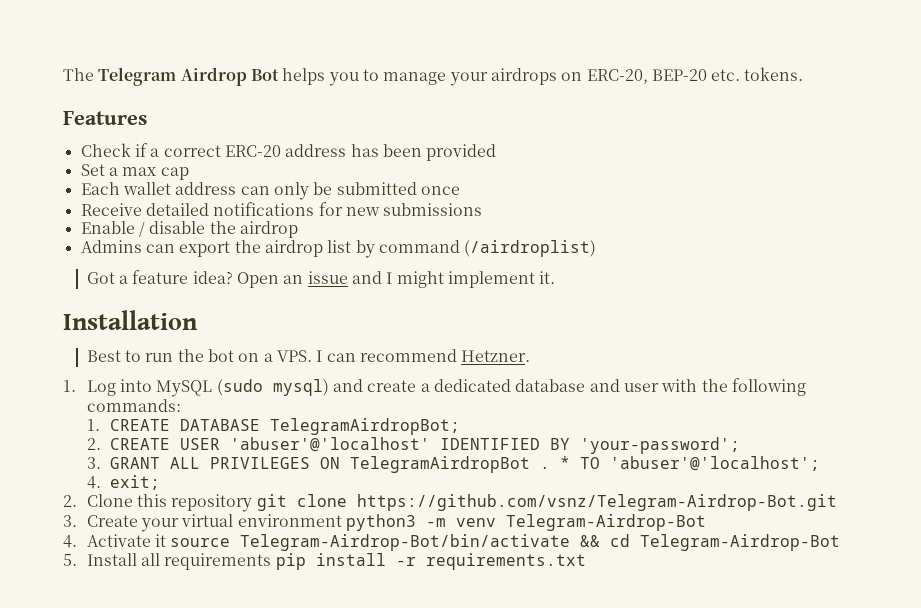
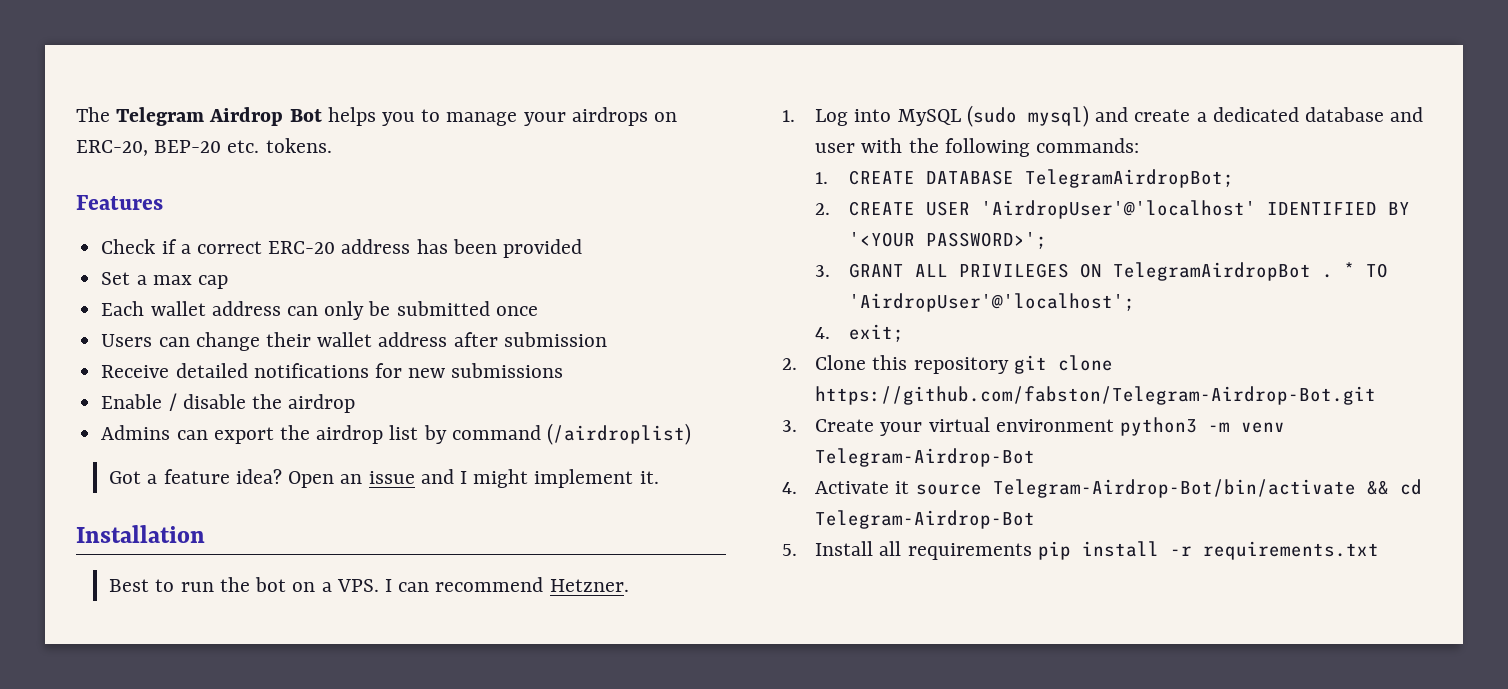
(460, 190) none -> [101,332,607,351] // Users can change their wallet address after submission
[230,437,431,452] 'abuser'@'localhost' -> [980,200,1256,219] 'AirdropUser'@'localhost'
[580,437,741,454] 'your-password'; -> [848,232,1047,249] '<YOUR PASSWORD>';
[610,456,821,471] 'abuser'@'localhost'; -> [848,293,1135,312] 'AirdropUser'@'localhost';
[356,494,837,511] https://github.com/vsnz/Telegram-Airdrop-Bot.git -> [815,386,1377,405] https://github.com/fabston/Telegram-Airdrop-Bot.git

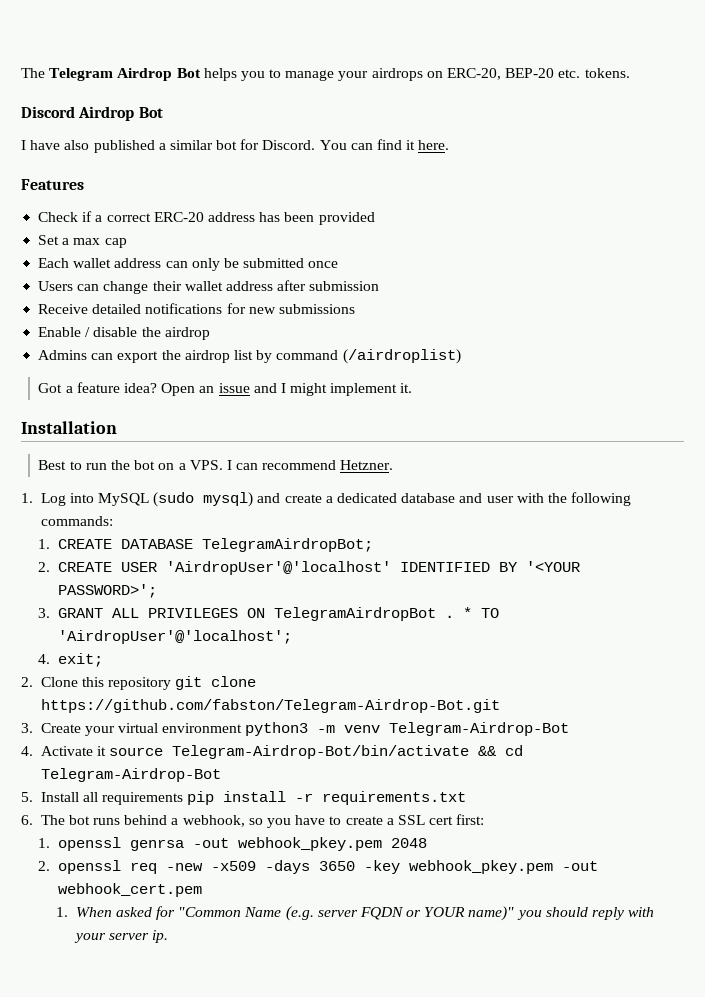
(332, 145) none -> [21,106,163,121] [21,139,450,153] // Discord Airdrop Bot // I have also published a similar bot for Discord. You can find it here.
(1379, 550) none -> [21,814,485,828] [38,837,428,851] [38,860,599,874] [58,883,203,897] [55,906,655,921] [73,930,168,943] // 6. The bot runs behind a webhook, so you have to create a SSL cert first: // 1. openssl genrsa -out webhook_pkey.pem 2048 // 2. openssl req -new -x509 -days 3650 -key webhook_pkey.pem -out webhook_cert.pem // 1. When asked for "Common Name (e.g. server FQDN or YOUR name)" you should reply with your server ip.

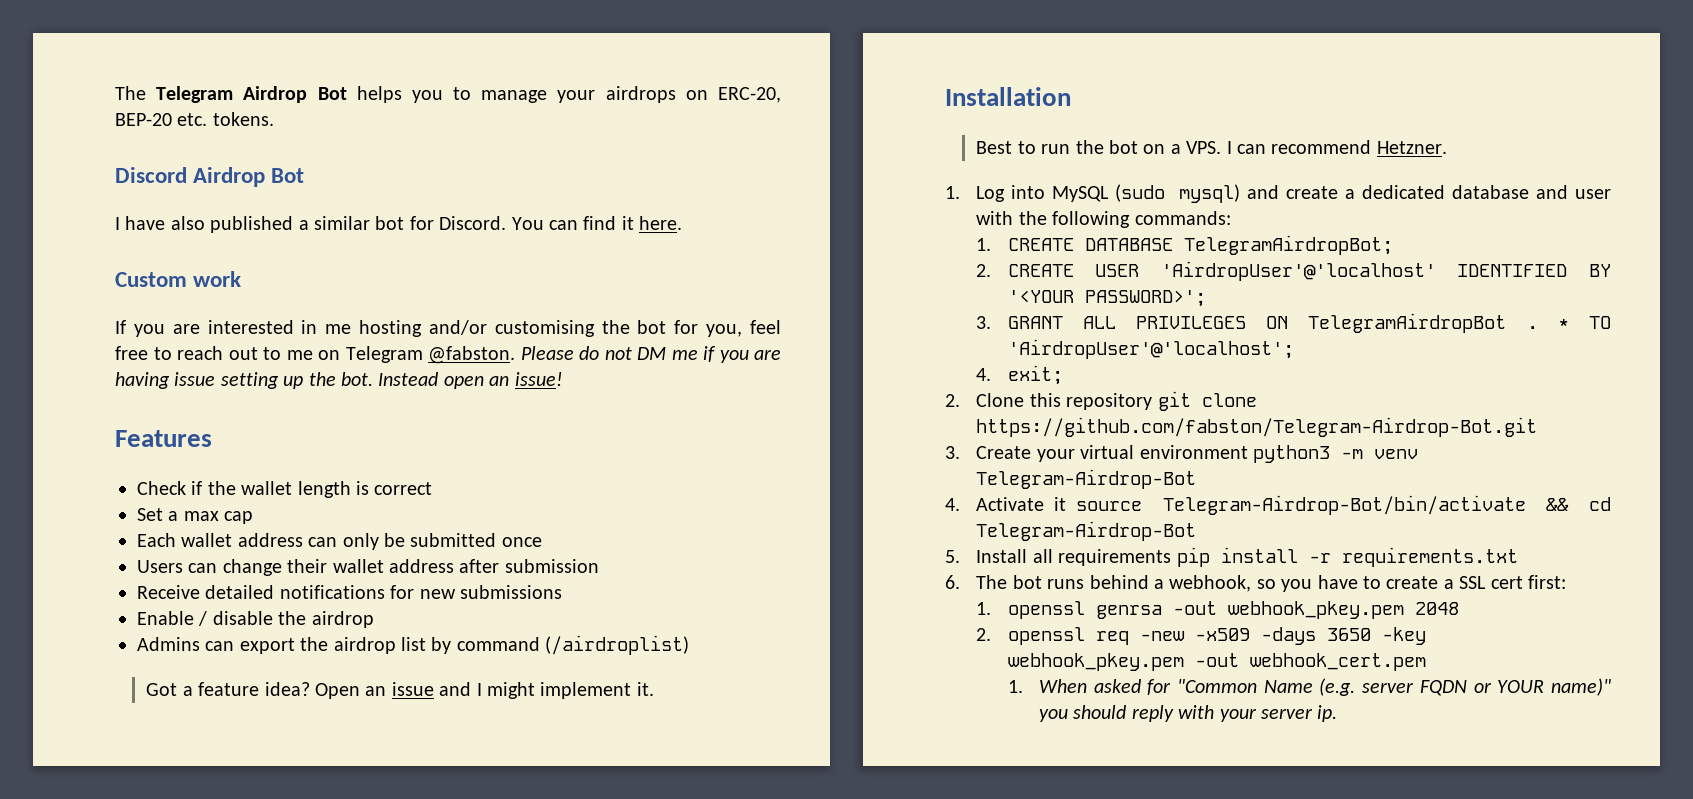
[21,179,84,190] [38,211,375,225] Features // Check if a correct ERC-20 address has been provided -> [115,271,242,287] [115,320,781,337] [115,346,781,364] [115,372,563,389] [115,430,212,447] [137,481,433,498] Custom work // If you are interested in me hosting and/or customising the bot for you, feel free to reach out to me on Telegram @fabston. Please do not DM me if you are having issue setting up the bot. Instead open an issue! // Features // Check if the wallet length is correct

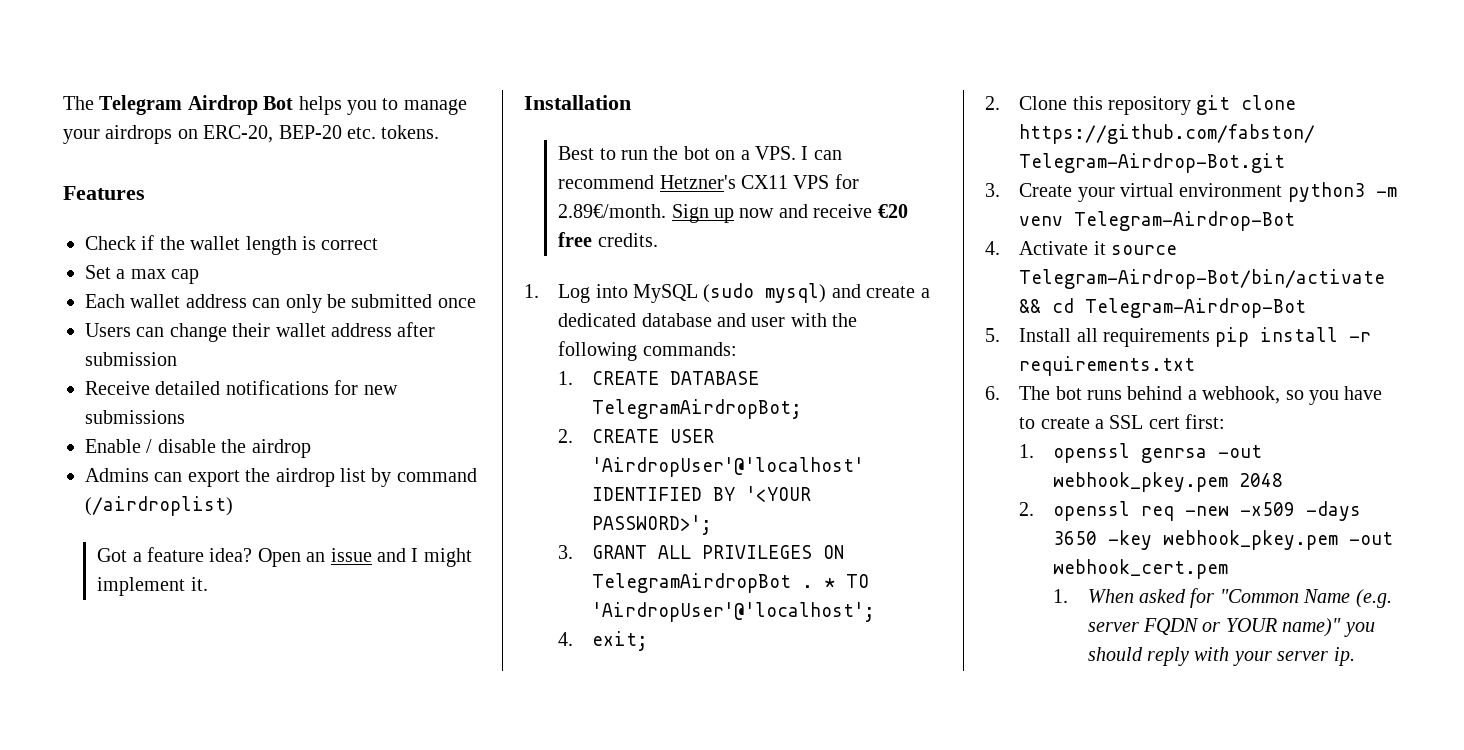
[115,167,305,187] [115,216,683,233] [115,271,242,287] [115,320,781,337] [115,346,781,364] [115,372,563,389] // Discord Airdrop Bot // I have also published a similar bot for Discord. You can find it here. // Custom work // If you are interested in me hosting and/or customising the bot for you, feel free to reach out to me on Telegram @fabston. Please do not DM me if you are having issue setting up the bot. Instead open an issue! -> (440, 132) none
[1376,141,1447,154] Hetzner. -> [659,174,859,189] [558,204,908,223] [558,232,658,247] Hetzner's CX11 VPS for 2.89€/month. Sign up now and receive €20 free credits.

